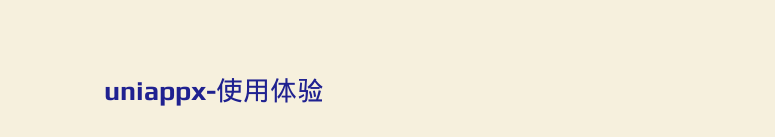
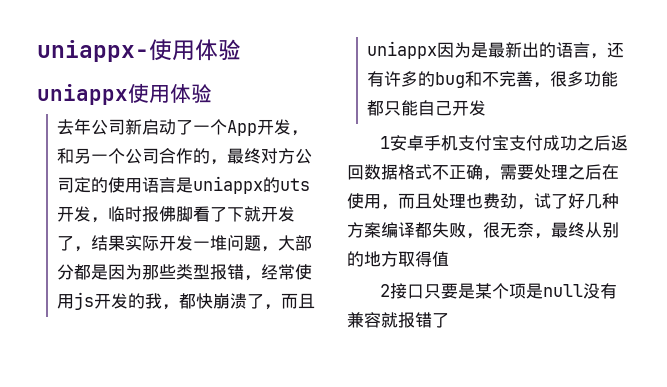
(324, 90) none -> [37,83,212,105] [57,118,309,136] [57,148,313,165] [57,176,311,194] [57,206,296,223] [57,235,313,252] [57,264,313,281] [57,292,316,310] [367,41,625,59] [367,71,619,88] [367,100,487,116] [380,135,629,151] [347,164,619,181] [347,193,619,210] [347,222,619,239] [347,251,449,267] [380,283,618,299] [347,312,449,328] // uniappx使用体验 // 去年公司新启动了一个App开发，和另一个公司合作的，最终对方公司定的使用语言是uniappx的uts开发，临时报佛脚看了下就开发了，结果实际开发一堆问题，大部分都是因为那些类型报错，经常使用js开发的我，都快崩溃了，而且uniappx因为是最新出的语言，还有许多的bug和不完善，很多功能都只能自己开发 // 1安卓手机支付宝支付成功之后返回数据格式不正确，需要处理之后在使用，而且处理也费劲，试了好几种方案编译都失败，很无奈，最终从别的地方取得值 // 2接口只要是某个项是null没有兼容就报错了

